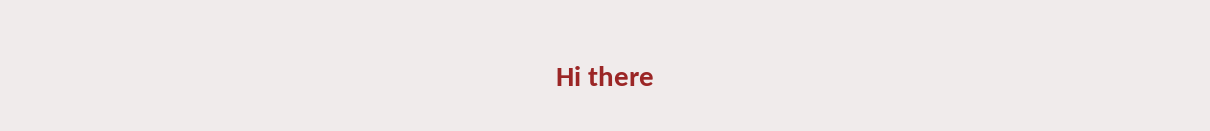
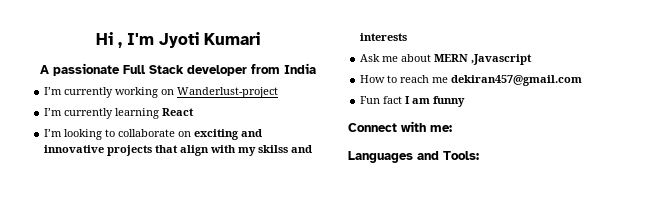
[588,66,655,86] there -> [118,32,260,48] [40,63,316,76] [44,87,279,98] [44,108,195,119] [44,129,263,140] [44,145,313,156] [360,33,408,41] [360,54,533,65] [360,75,583,86] [360,96,466,107] [348,121,452,132] [348,151,479,163] , I'm Jyoti Kumari // A passionate Full Stack developer from India // I’m currently working on Wanderlust-project // I’m currently learning React // I’m looking to collaborate on exciting and innovative projects that align with my skilss and interests // Ask me about MERN ,Javascript // How to reach me dekiran457@gmail.com // Fun fact I am funny // Connect with me: // Languages and Tools:

